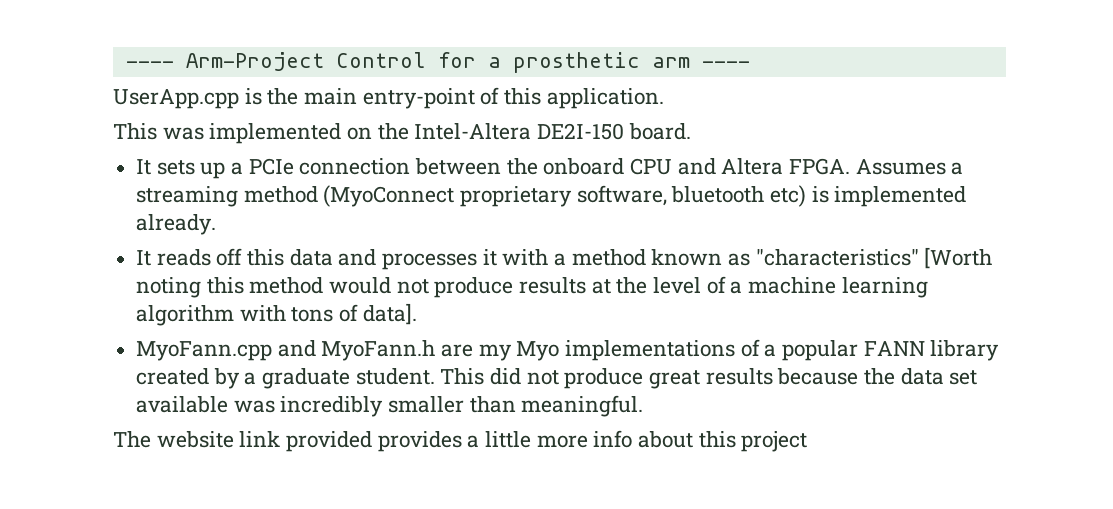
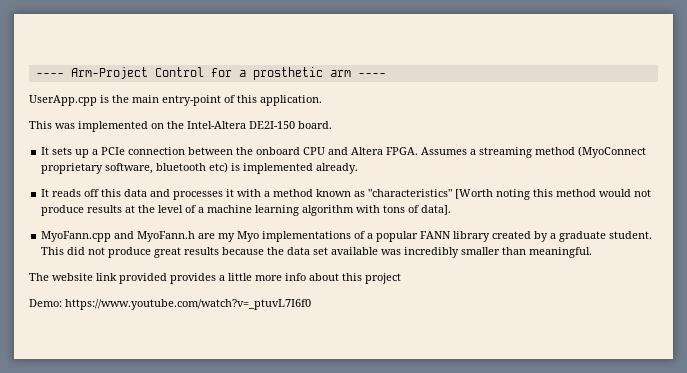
(808, 441) none -> [29,299,311,310] // Demo: https://www.youtube.com/watch?v=_ptuvL7I6f0

